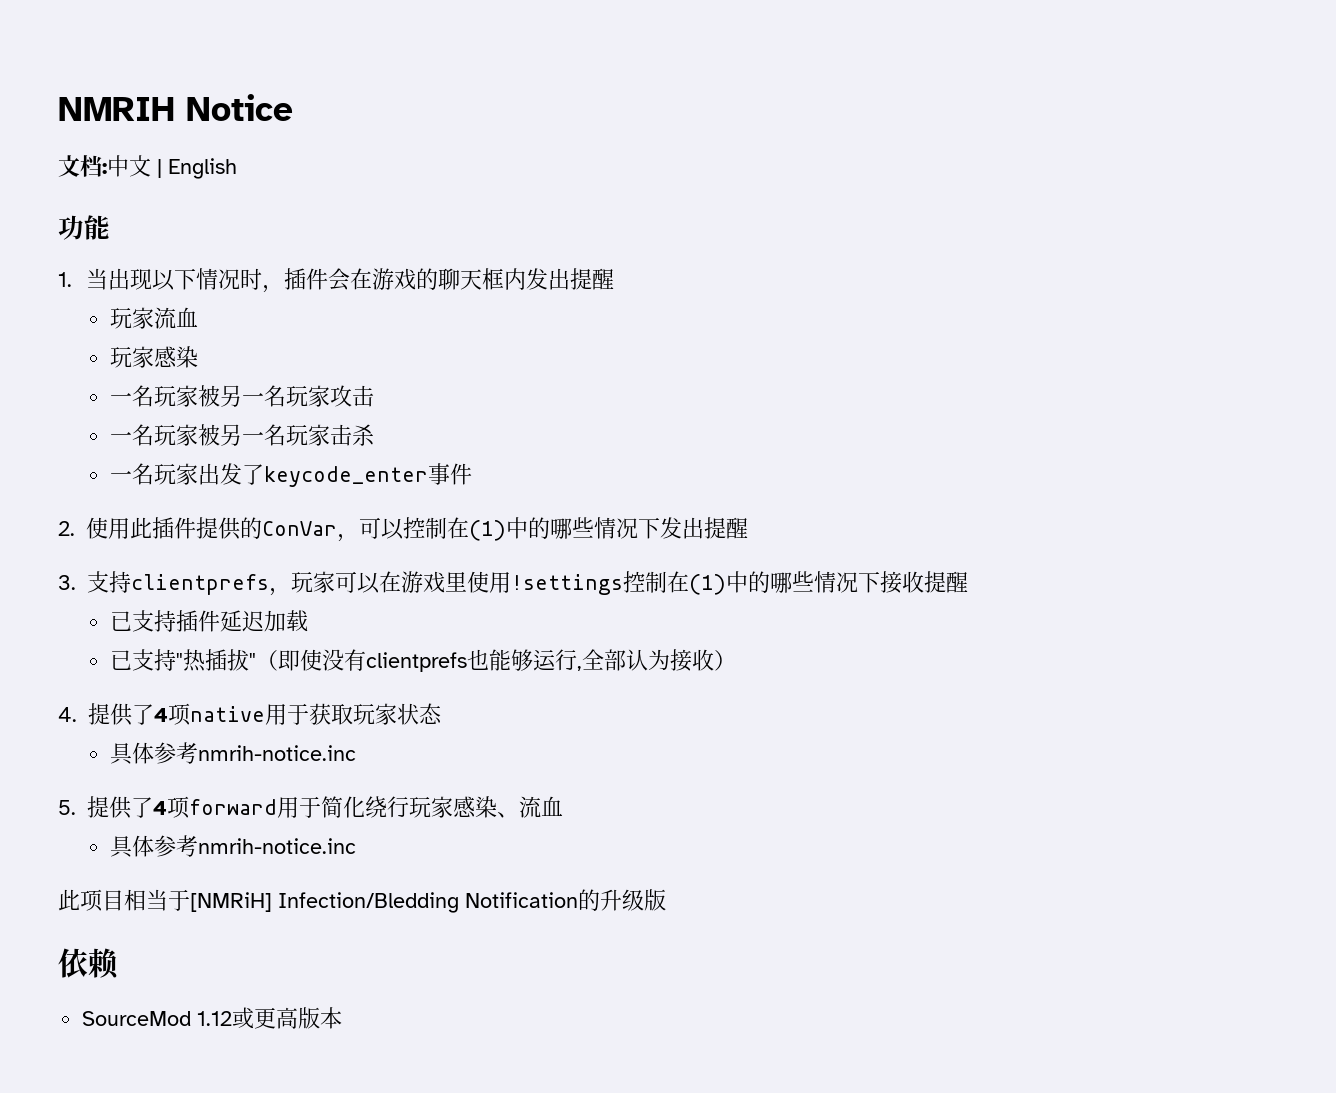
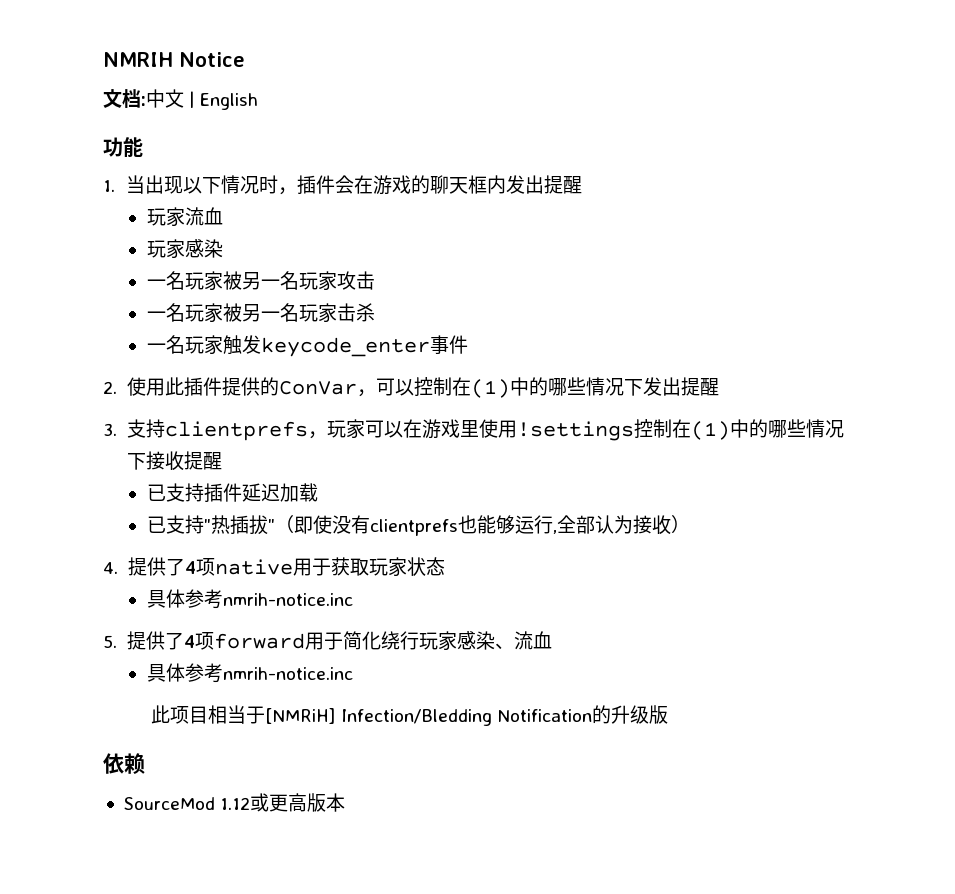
[197,463,264,485] 出发了 -> [222,335,261,355] 触发

